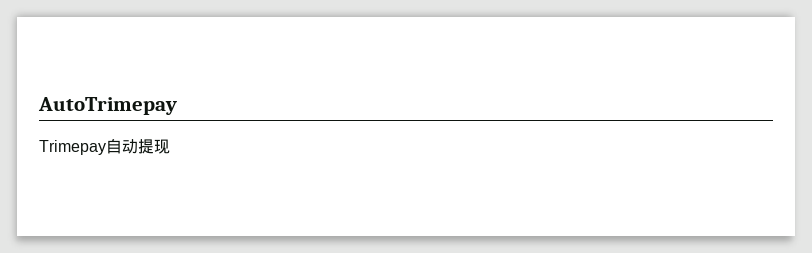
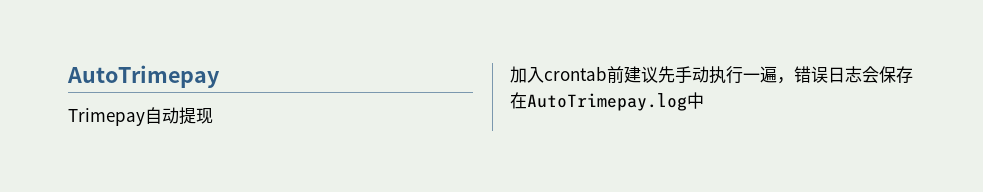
(170, 146) none -> [510,66,913,84] [510,92,704,111] // 加入crontab前建议先手动执行一遍，错误日志会保存在AutoTrimepay.log中

